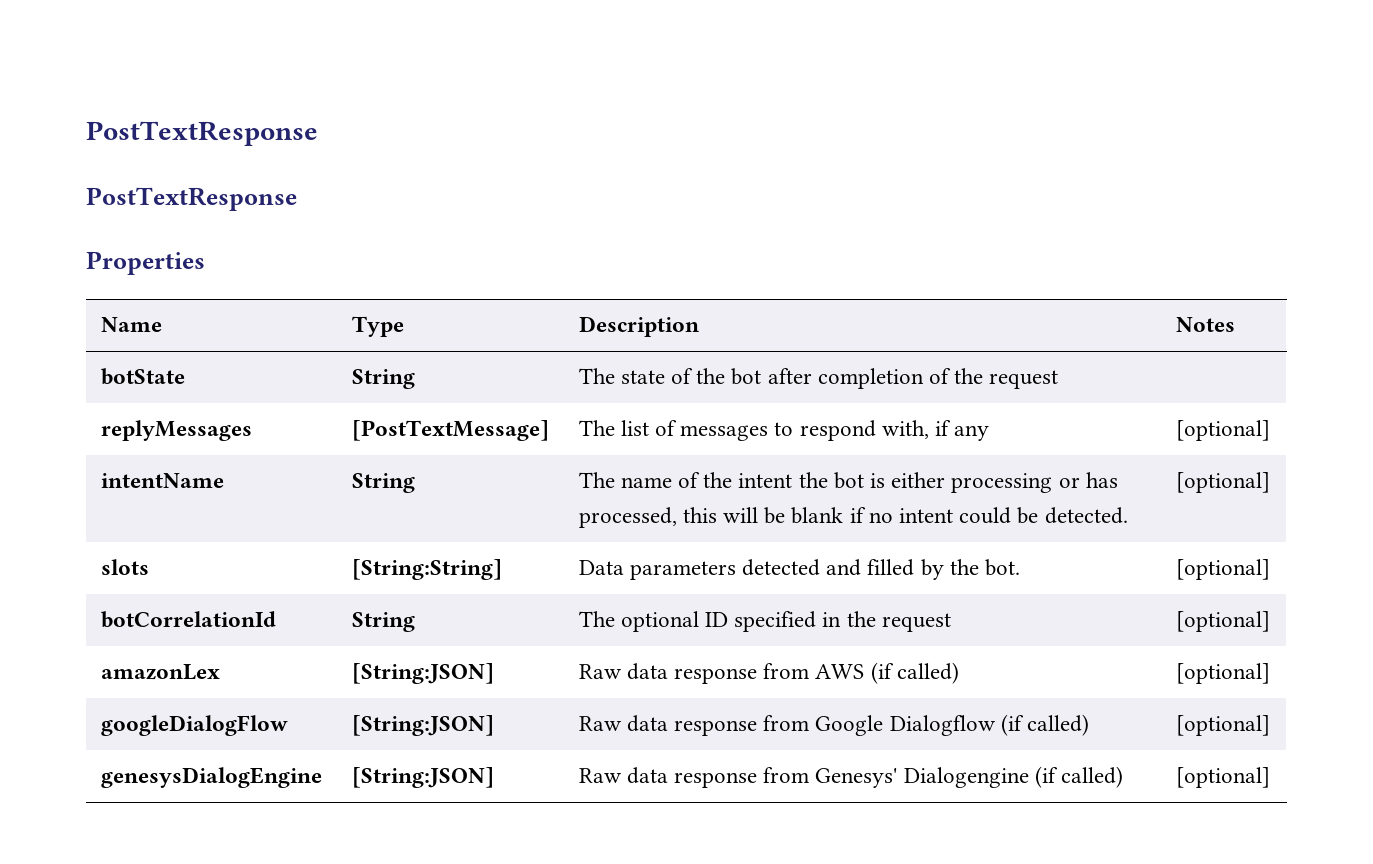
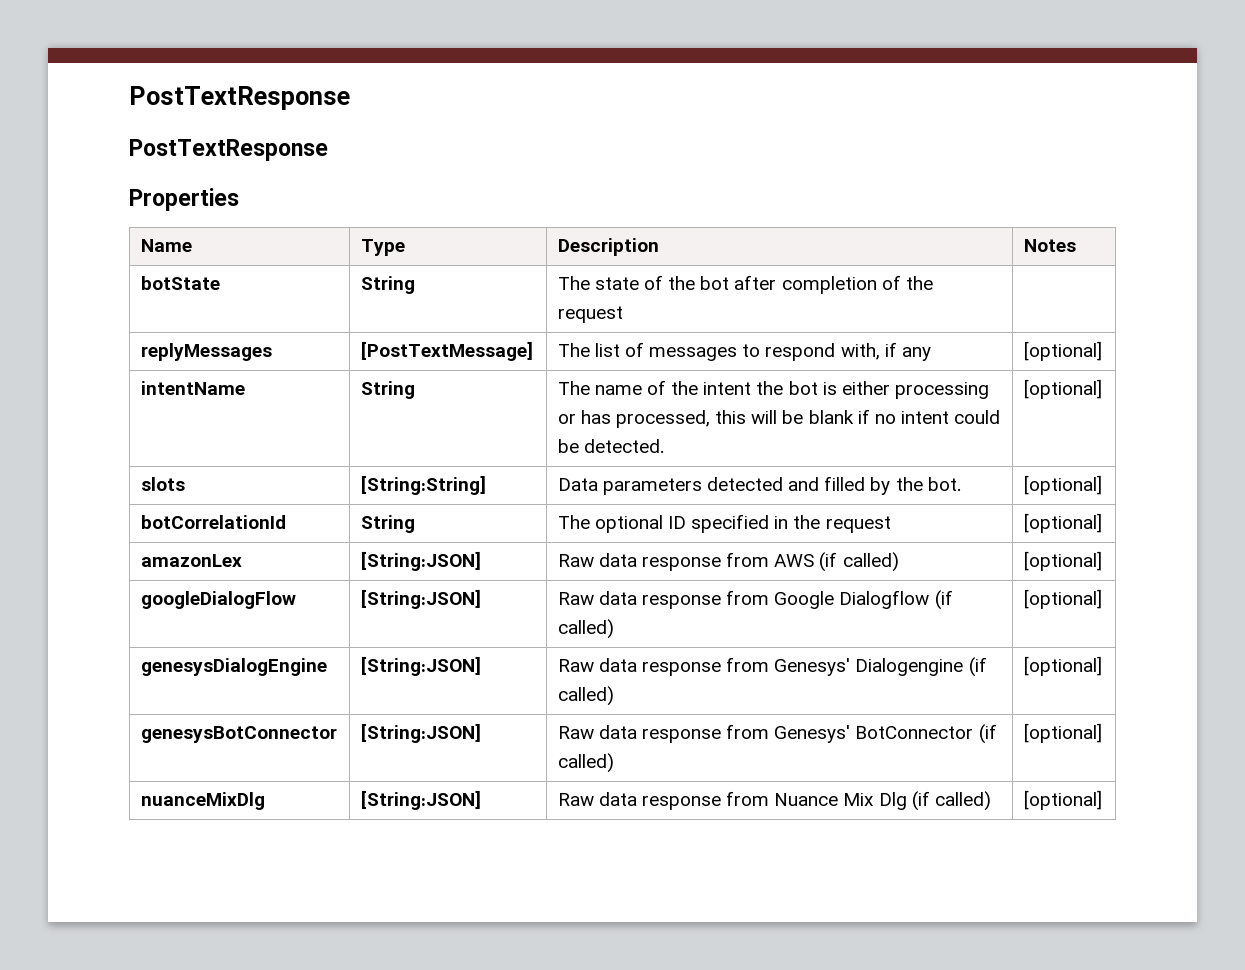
(1270, 777) none -> [140,726,337,743] [360,723,481,743] [557,724,997,744] [557,753,614,773] [1023,723,1102,743] [140,792,265,810] [360,790,481,810] [557,791,991,811] [1023,790,1102,810] // genesysBotConnector | [String:JSON] | Raw data response from Genesys' BotConnector (if called) | [optional] // nuanceMixDlg | [String:JSON] | Raw data response from Nuance Mix Dlg (if called) | [optional]

